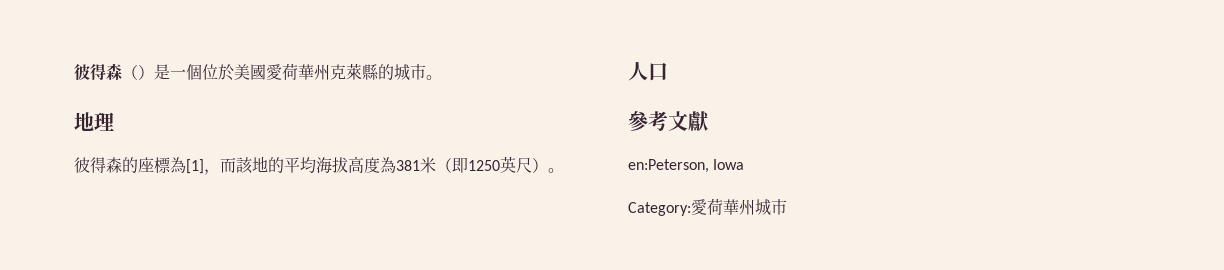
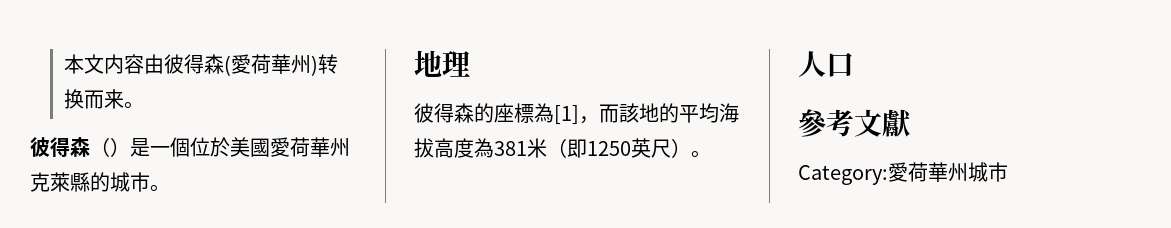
(74, 72) none -> [63,54,338,76] [63,89,144,109] 本文内容由彼得森(愛荷華州)转换而来。 //
[628,159,745,173] // en:Peterson, Iowa -> (912, 123) none

